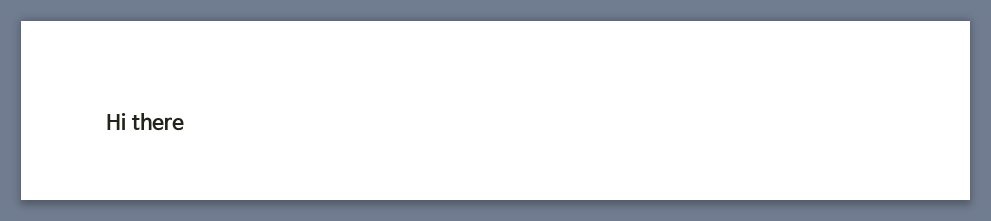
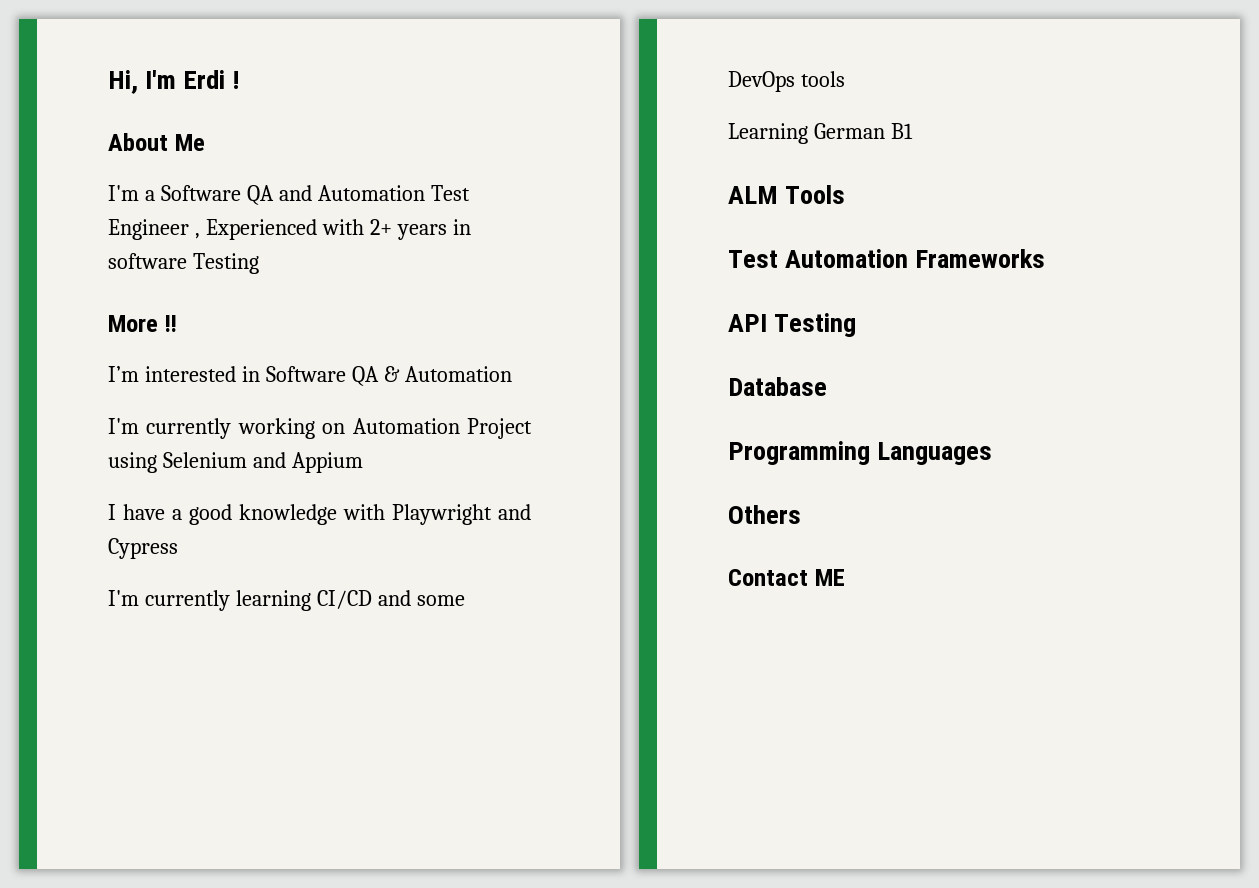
[106,113,184,131] Hi there -> [108,70,240,94] [108,133,205,151] [108,185,470,205] [108,219,471,240] [108,253,259,274] [108,315,177,332] [108,366,512,386] [108,418,532,439] [108,452,363,473] [108,504,531,525] [108,538,178,559] [108,590,465,611] [728,71,845,92] [728,123,913,144] [728,185,846,204] [728,249,1046,268] [728,313,857,337] [728,377,827,396] [728,441,993,465] [728,505,801,524] [728,569,845,586] Hi, I'm Erdi ! // About Me // I'm a Software QA and Automation Test Engineer , Experienced with 2+ years in software Testing // More !! // I’m interested in Software QA & Automation // I'm currently working on Automation Project using Selenium and Appium // I have a good knowledge with Playwright and Cypress // I'm currently learning CI/CD and some DevOps tools // Learning German B1 // ALM Tools // Test Automation Frameworks // API Testing // Database // Programming Languages // Others // Contact ME

